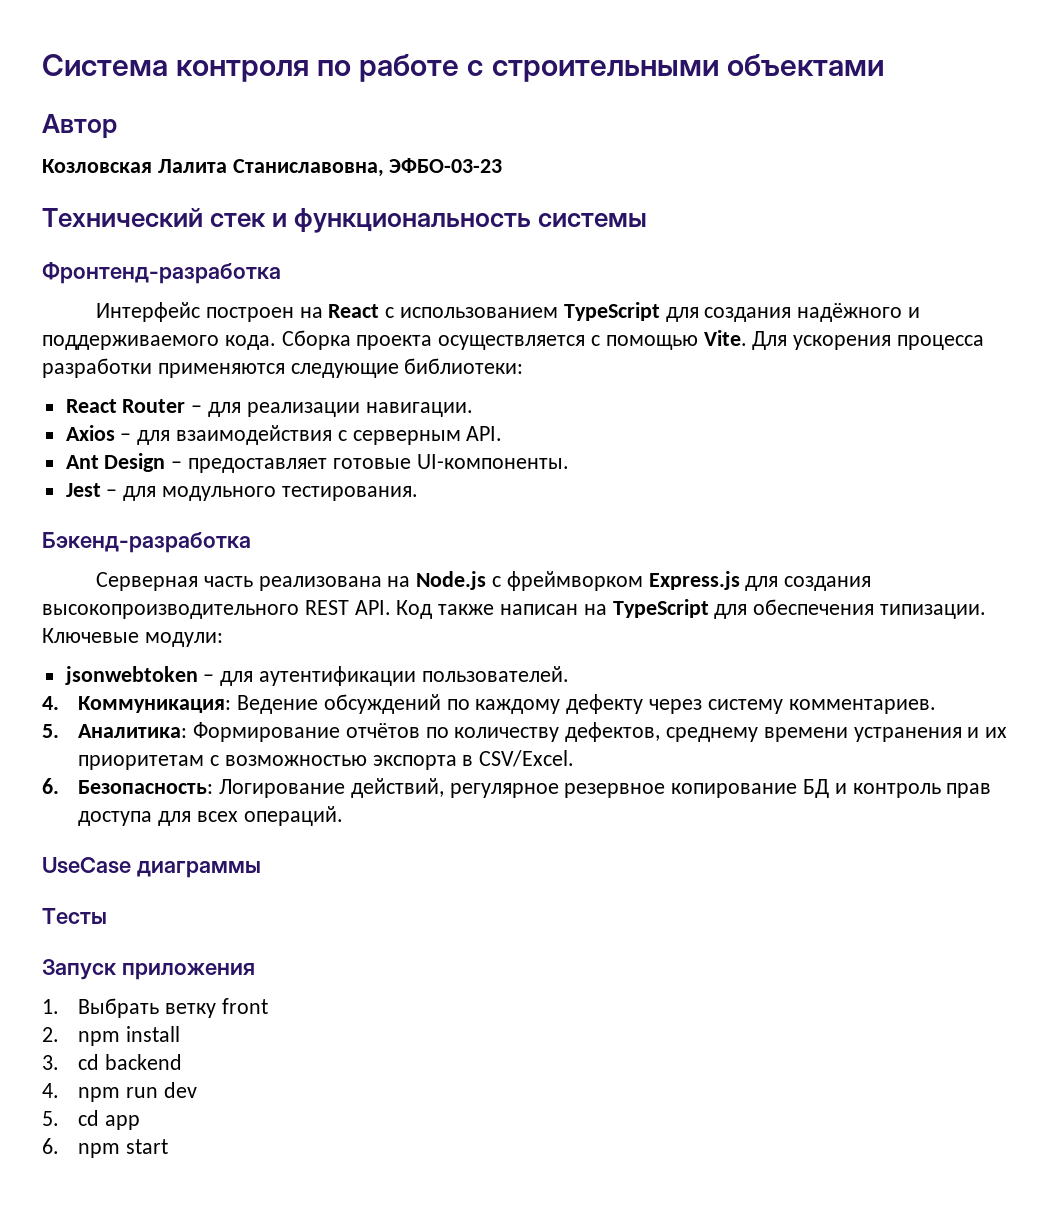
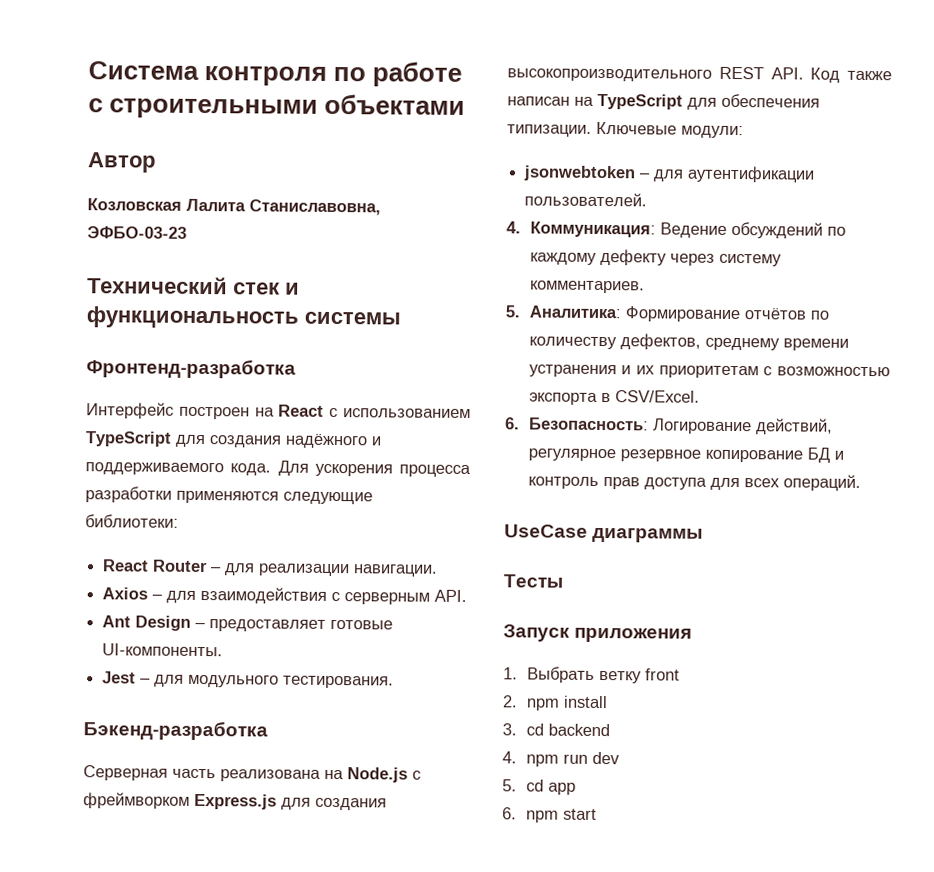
[281,330,747,350] Сборка проекта осуществляется с помощью Vite. -> (272, 469) none

